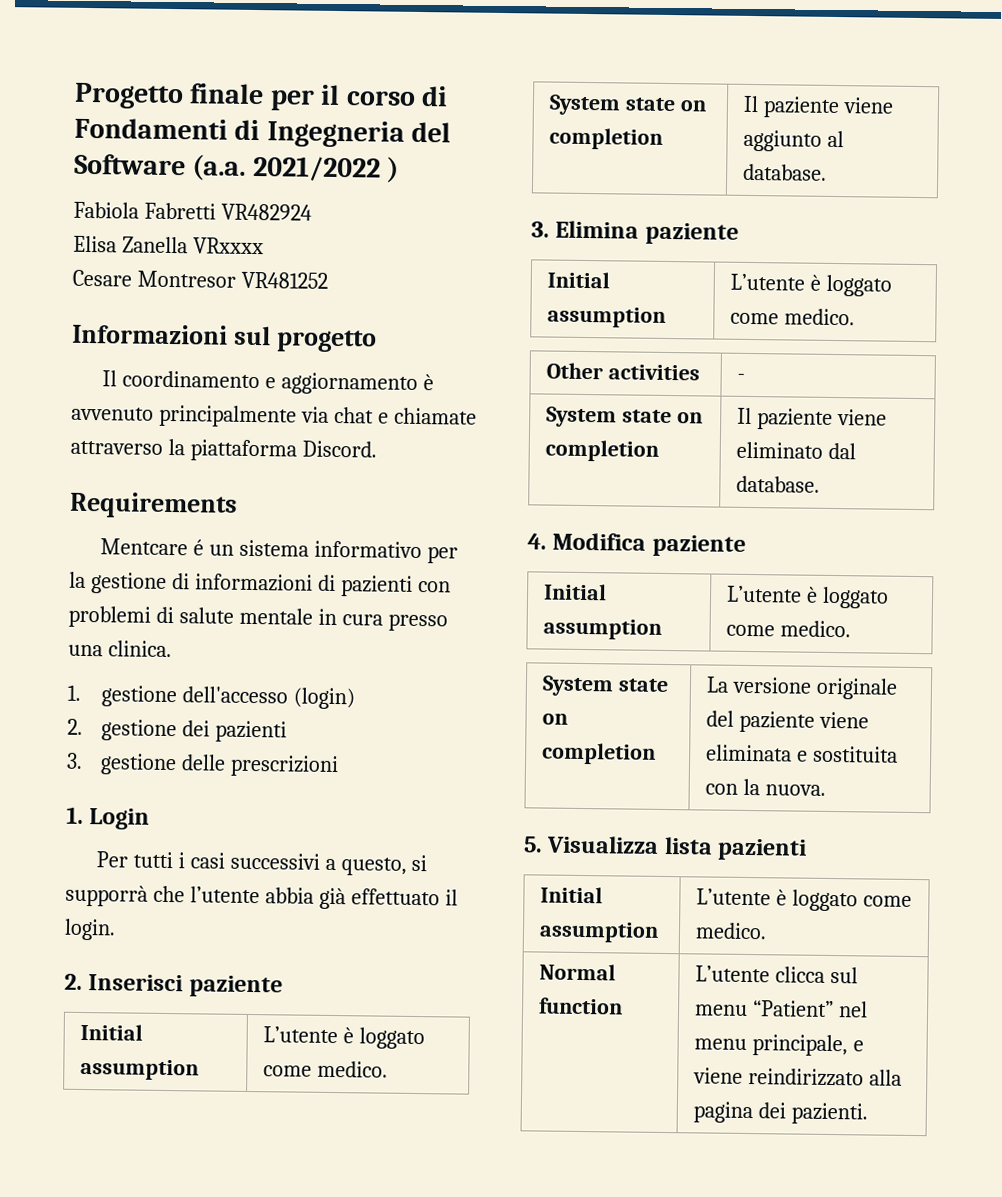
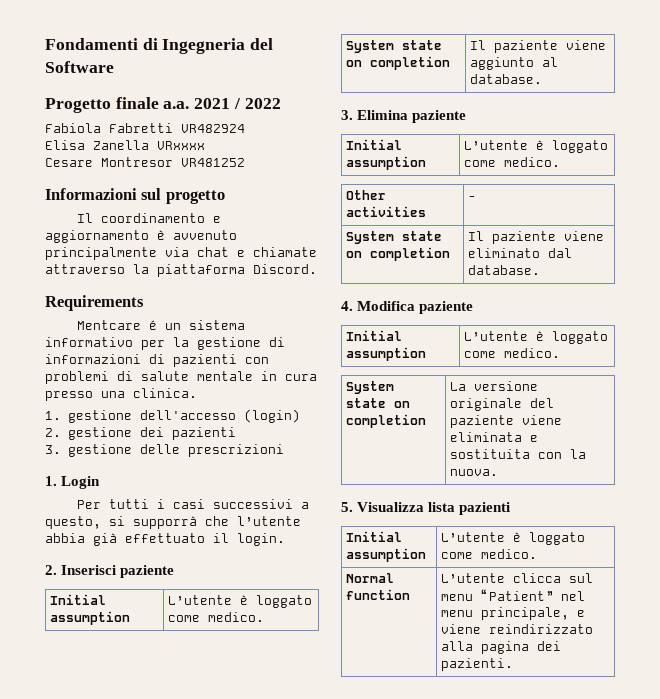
[74,82,449,111] Progetto finale per il corso di -> (45, 44) none
[192,154,400,183] (a.a. 2021/2022 ) -> [45,97,281,113] // Progetto finale a.a. 2021 / 2022

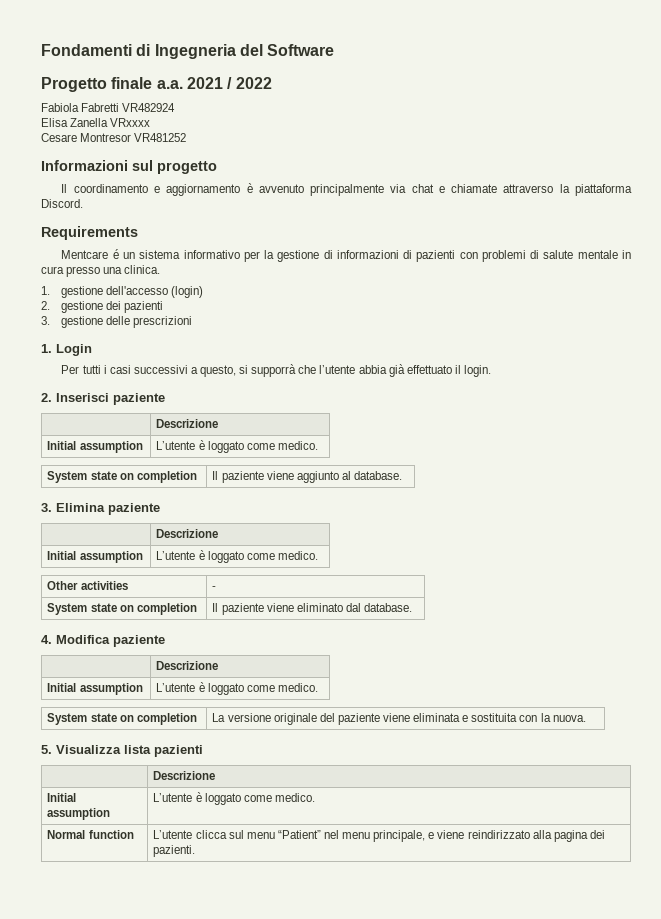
(175, 571) none -> [156,419,219,428] // | Descrizione
(467, 116) none -> [156,529,219,538] // | Descrizione
(474, 307) none -> [156,661,219,670] // | Descrizione
(511, 508) none -> [153,771,216,780] // | Descrizione

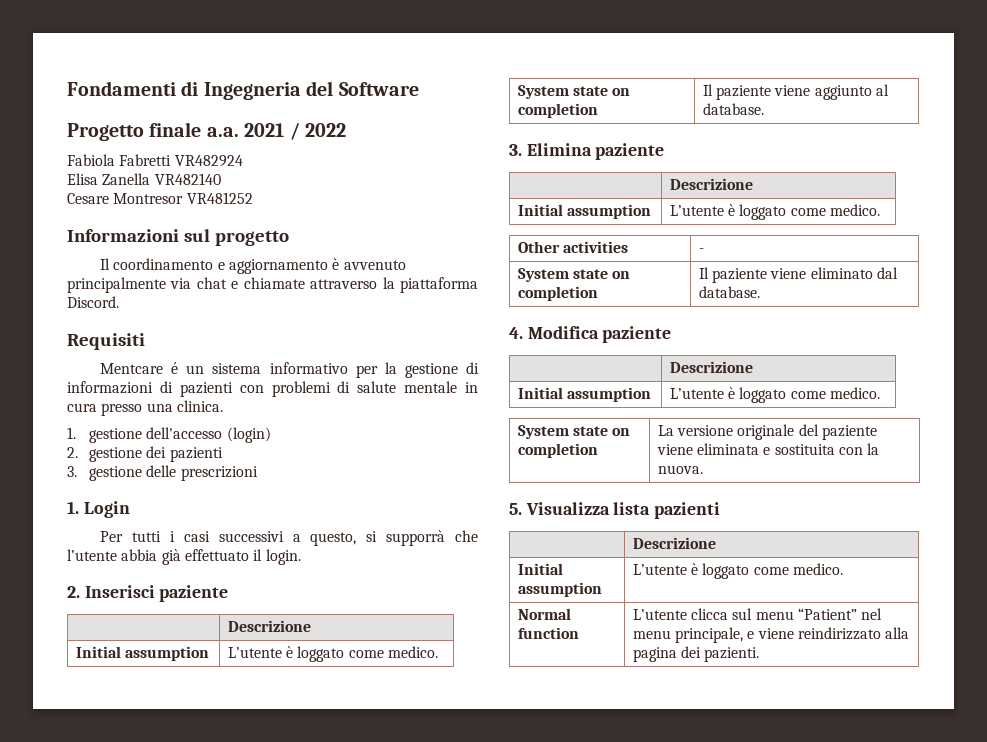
[110,118,151,127] VRxxxx -> [154,173,221,185] VR482140
[41,226,138,240] Requirements -> [67,333,145,350] Requisiti

